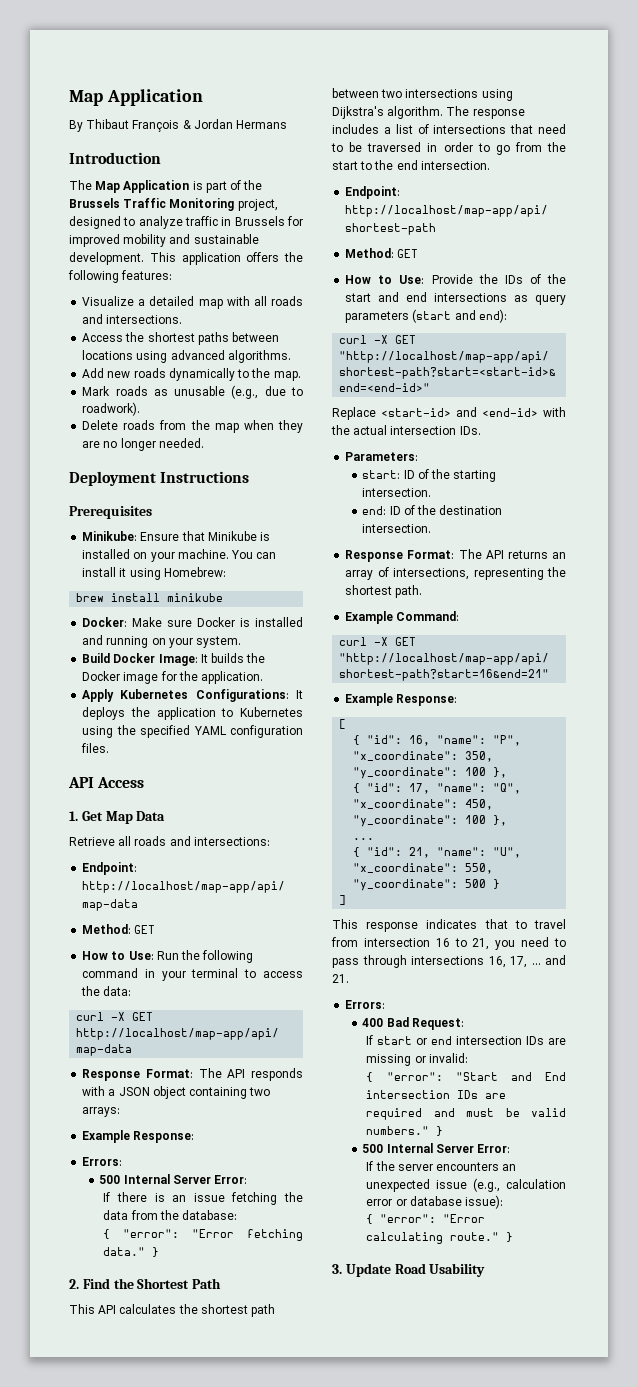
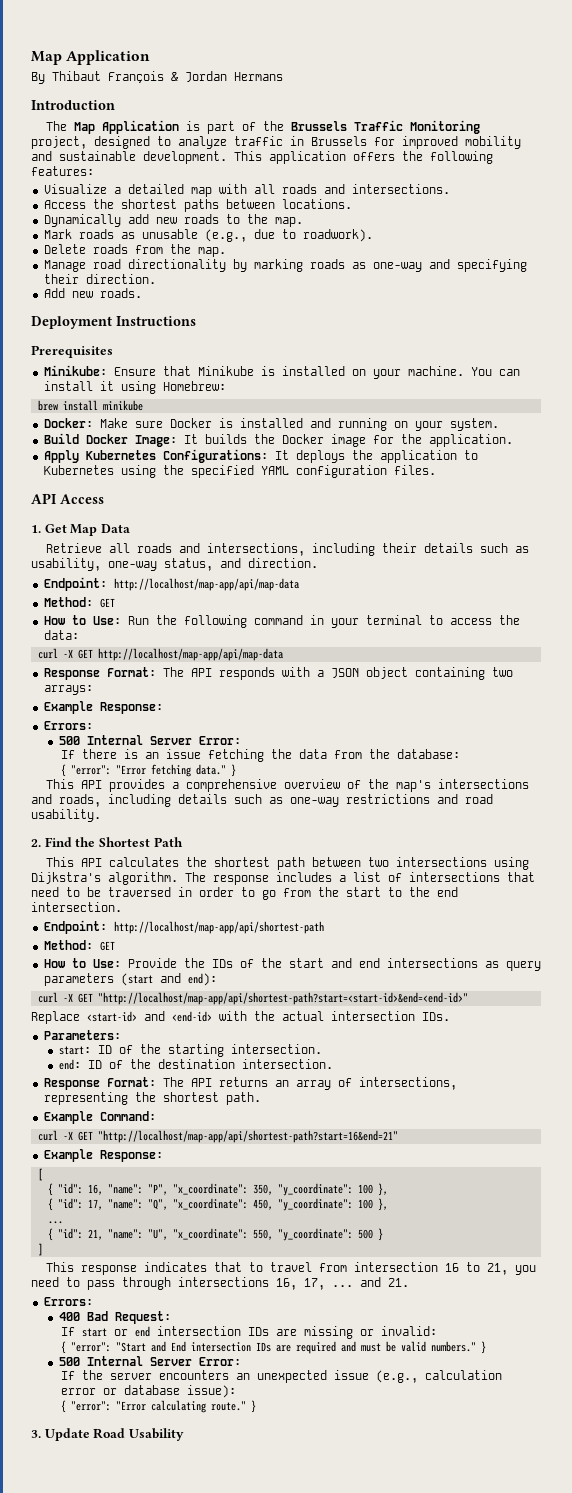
[82,350,291,363] [82,368,105,378] locations using advanced algorithms. // Add -> [281,199,352,209] [43,214,149,227] locations. // Dynamically add
[168,368,235,381] dynamically -> (219, 219) none
[214,420,303,433] [82,438,204,451] map when they are no longer needed. -> [197,247,226,257] [43,259,527,272] [43,274,156,284] [43,288,142,298] map. // Manage road directionality by marking roads as one-way and specifying their direction. // Add new roads.
[193,837,270,846] intersections: -> [207,543,530,556] [31,558,318,571] intersections, including their details such as usability, one-way status, and direction.
(160, 1252) none -> [46,779,530,792] [31,794,493,807] [31,809,101,822] // This API provides a comprehensive overview of the map's intersections and roads, including details such as one-way restrictions and road usability.

